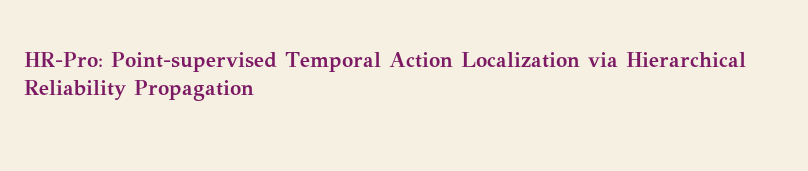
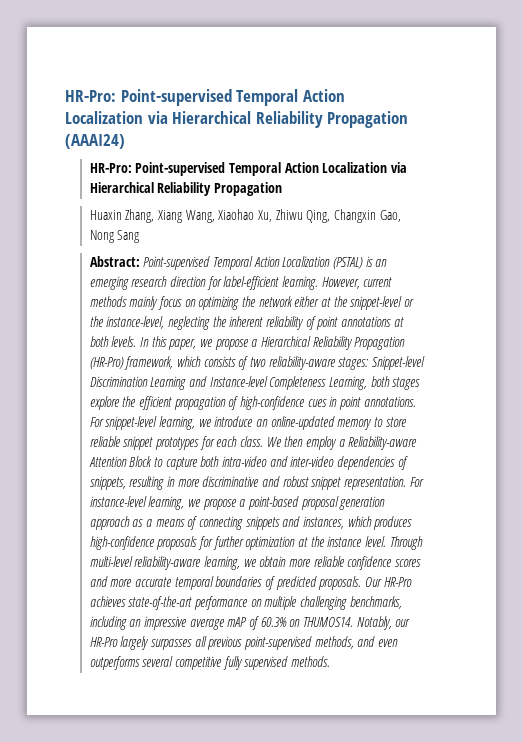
[24,52,746,72] [24,80,254,101] HR-Pro: Point-supervised Temporal Action Localization via Hierarchical Reliability Propagation -> [65,89,345,106] [65,111,409,128] [65,134,125,149] [89,162,408,176] [89,182,283,196] [89,209,401,223] [89,230,140,243] [89,256,388,270] [89,276,393,290] [89,296,414,310] [89,316,404,330] [89,336,406,350] [89,356,425,370] [89,376,421,390] [89,396,416,410] [89,416,407,430] [89,436,418,450] [88,456,408,470] [89,476,424,490] [89,496,386,510] [89,516,413,530] [89,536,423,550] [89,556,421,570] [89,576,412,590] [89,596,402,610] [89,616,411,630] [89,636,398,650] [89,656,331,670] HR-Pro: Point-supervised Temporal Action Localization via Hierarchical Reliability Propagation (AAAI24) // HR-Pro: Point-supervised Temporal Action Localization via Hierarchical Reliability Propagation // Huaxin Zhang, Xiang Wang, Xiaohao Xu, Zhiwu Qing, Changxin Gao, Nong Sang // Abstract: Point-supervised Temporal Action Localization (PSTAL) is an emerging research direction for label-efficient learning. However, current methods mainly focus on optimizing the network either at the snippet-level or the instance-level, neglecting the inherent reliability of point annotations at both levels. In this paper, we propose a Hierarchical Reliability Propagation (HR-Pro) framework, which consists of two reliability-aware stages: Snippet-level Discrimination Learning and Instance-level Completeness Learning, both stages explore the efficient propagation of high-confidence cues in point annotations. For snippet-level learning, we introduce an online-updated memory to store reliable snippet prototypes for each class. We then employ a Reliability-aware Attention Block to capture both intra-video and inter-video dependencies of snippets, resulting in more discriminative and robust snippet representation. For instance-level learning, we propose a point-based proposal generation approach as a means of connecting snippets and instances, which produces high-confidence proposals for further optimization at the instance level. Through multi-level reliability-aware learning, we obtain more reliable confidence scores and more accurate temporal boundaries of predicted proposals. Our HR-Pro achieves state-of-the-art performance on multiple challenging benchmarks, including an impressive average mAP of 60.3% on THUMOS14. Notably, our HR-Pro largely surpasses all previous point-supervised methods, and even outperforms several competitive fully supervised methods.

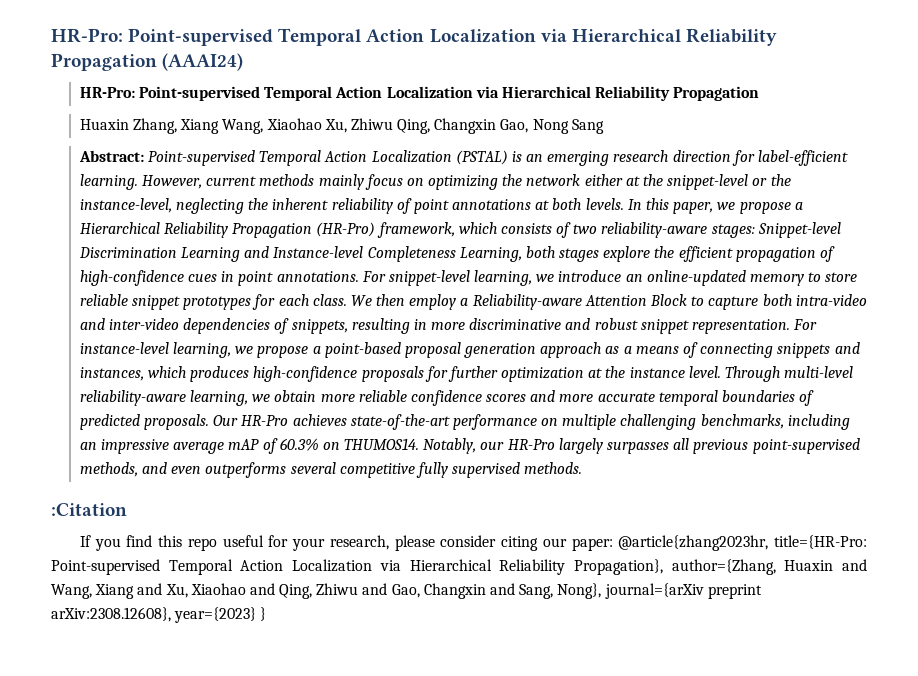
(331, 661) none -> [51,503,127,516] [79,535,867,551] [51,559,868,575] [51,583,762,599] [51,607,267,623] // :Citation // If you find this repo useful for your research, please consider citing our paper: @article{zhang2023hr, title={HR-Pro: Point-supervised Temporal Action Localization via Hierarchical Reliability Propagation}, author={Zhang, Huaxin and Wang, Xiang and Xu, Xiaohao and Qing, Zhiwu and Gao, Changxin and Sang, Nong}, journal={arXiv preprint arXiv:2308.12608}, year={2023} }

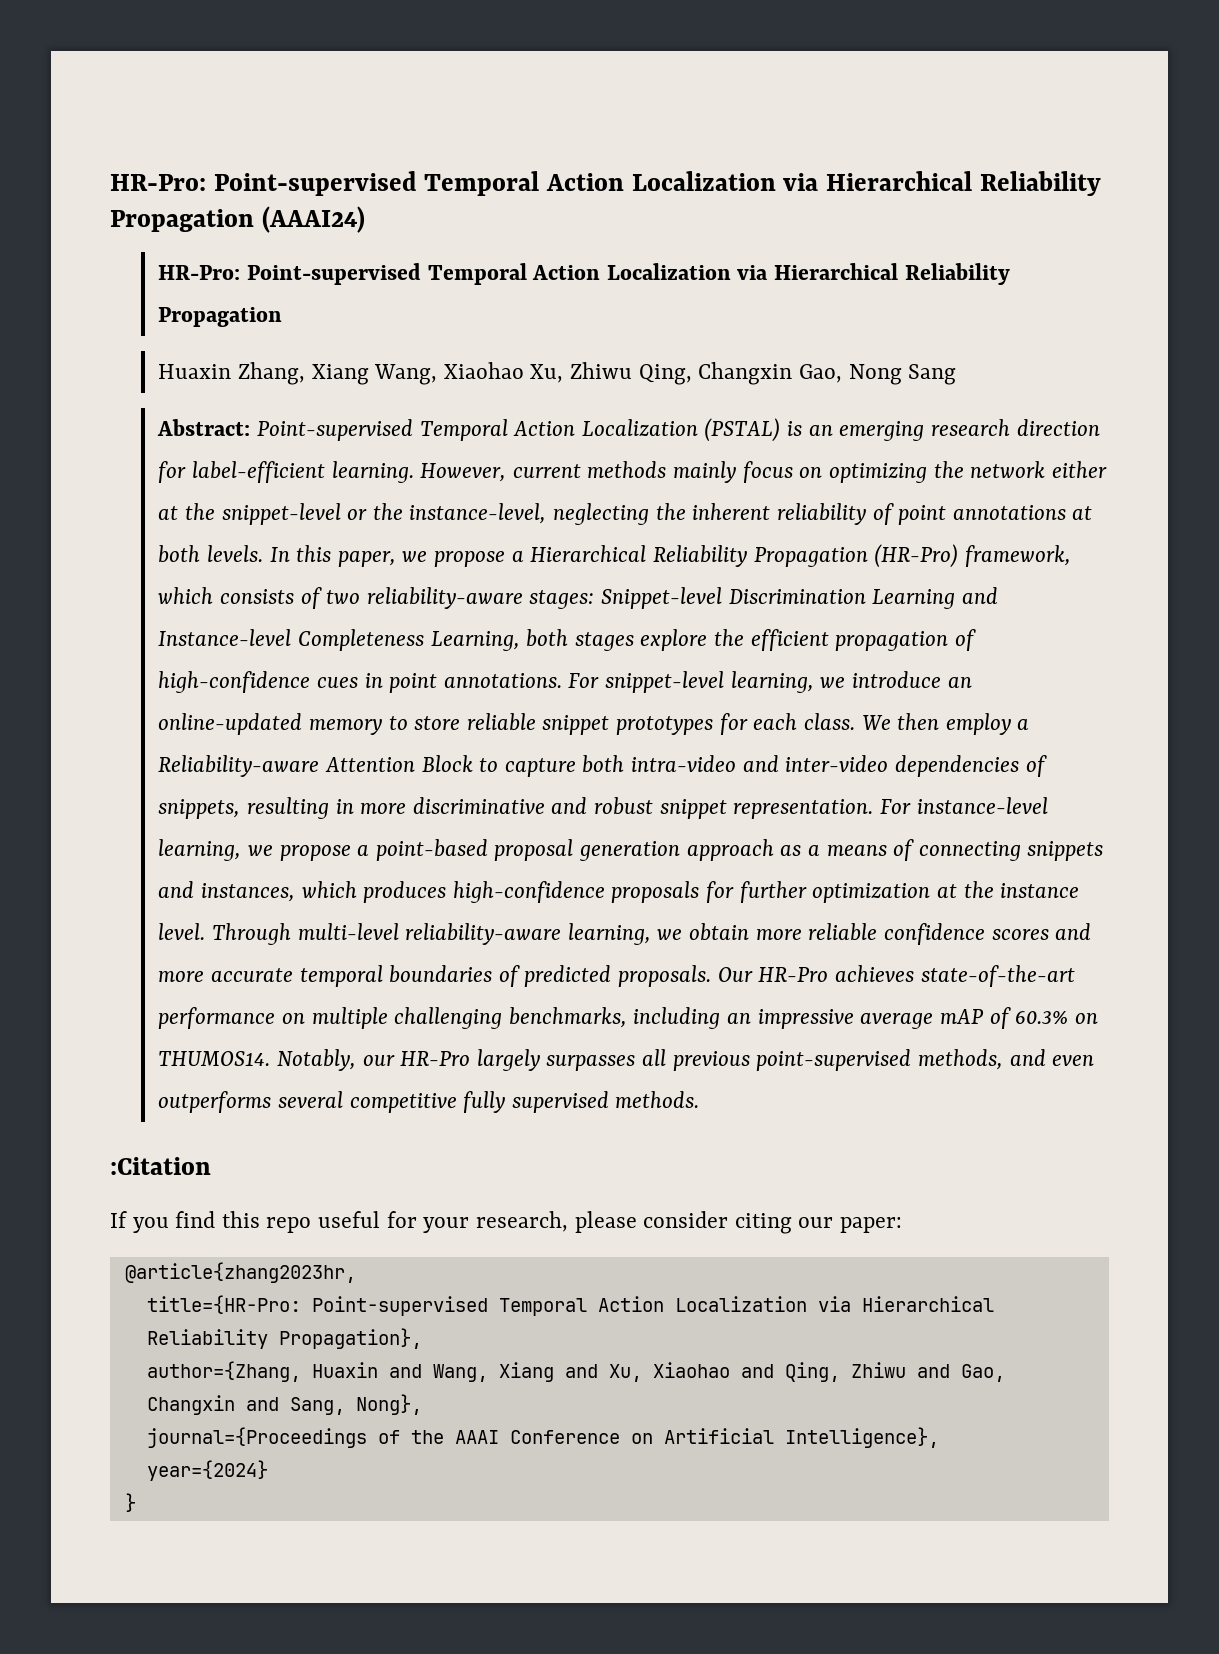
(613, 544) none -> (902, 1225) //
(769, 543) none -> (356, 1272) //
(663, 567) none -> (422, 1338) //
[604,583,762,599] [51,607,257,623] journal={arXiv preprint arXiv:2308.12608}, year={2023} -> [146,1427,939,1448] [146,1460,268,1481] // journal={Proceedings of the AAAI Conference on Artificial Intelligence}, // year={2024} //

